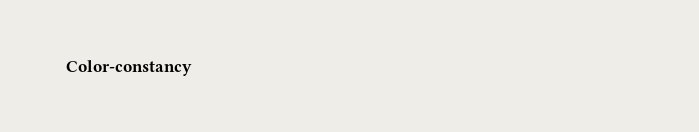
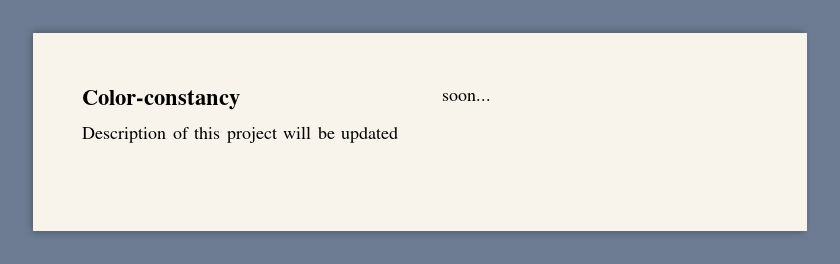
(192, 68) none -> [82,126,398,143] [442,93,491,101] // Description of this project will be updated soon...

